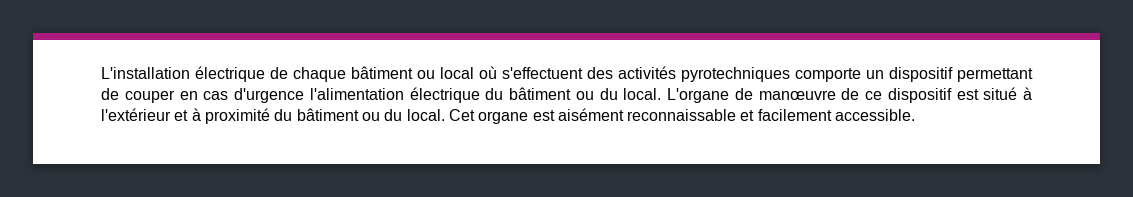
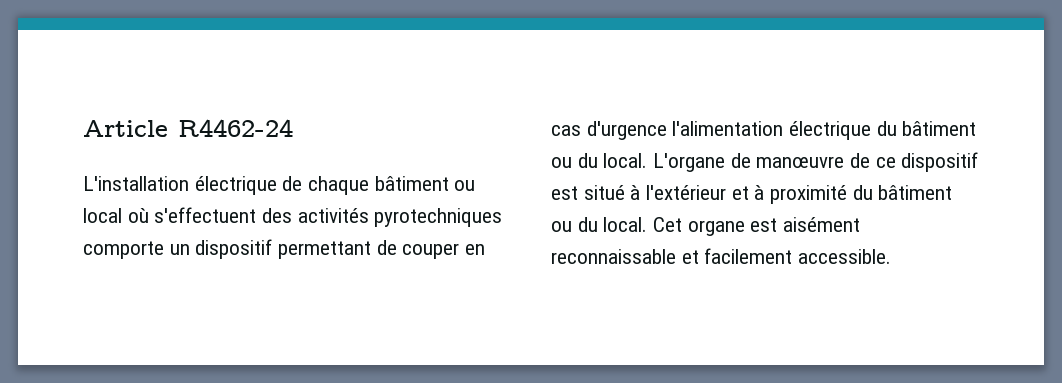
(101, 73) none -> [83,119,293,137] Article R4462-24 //

